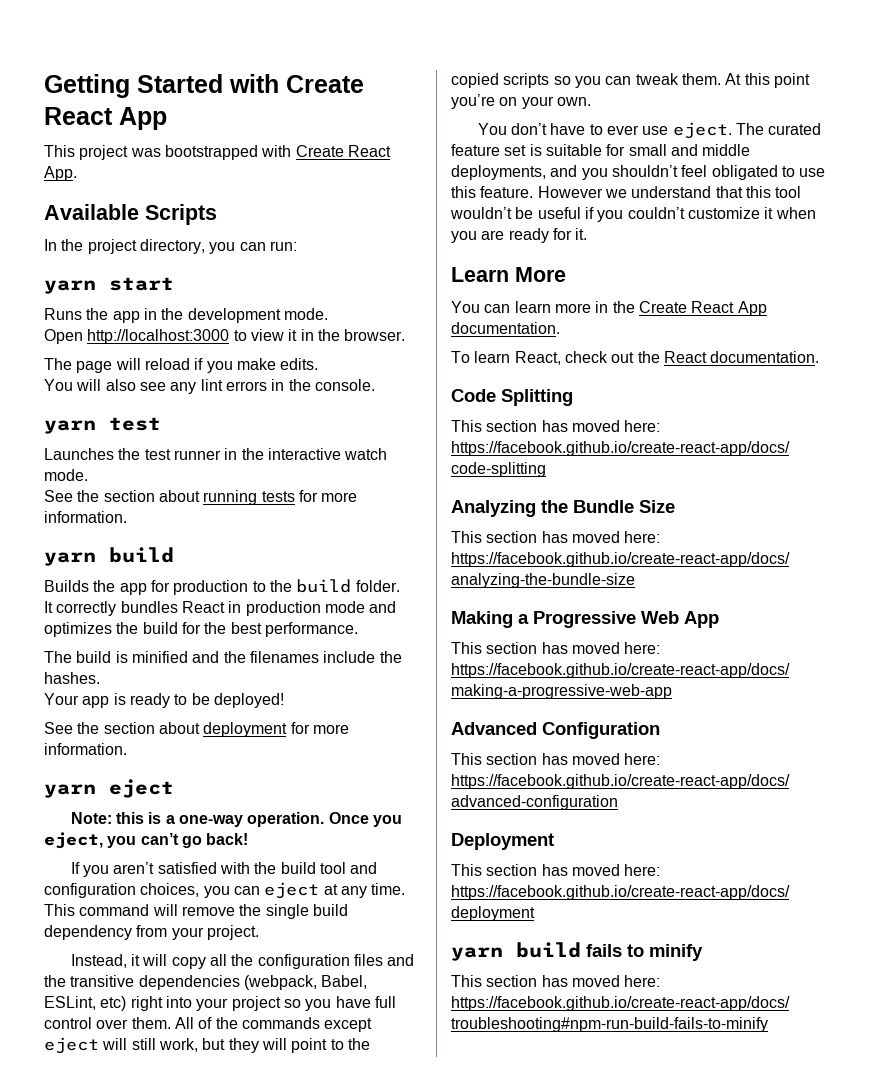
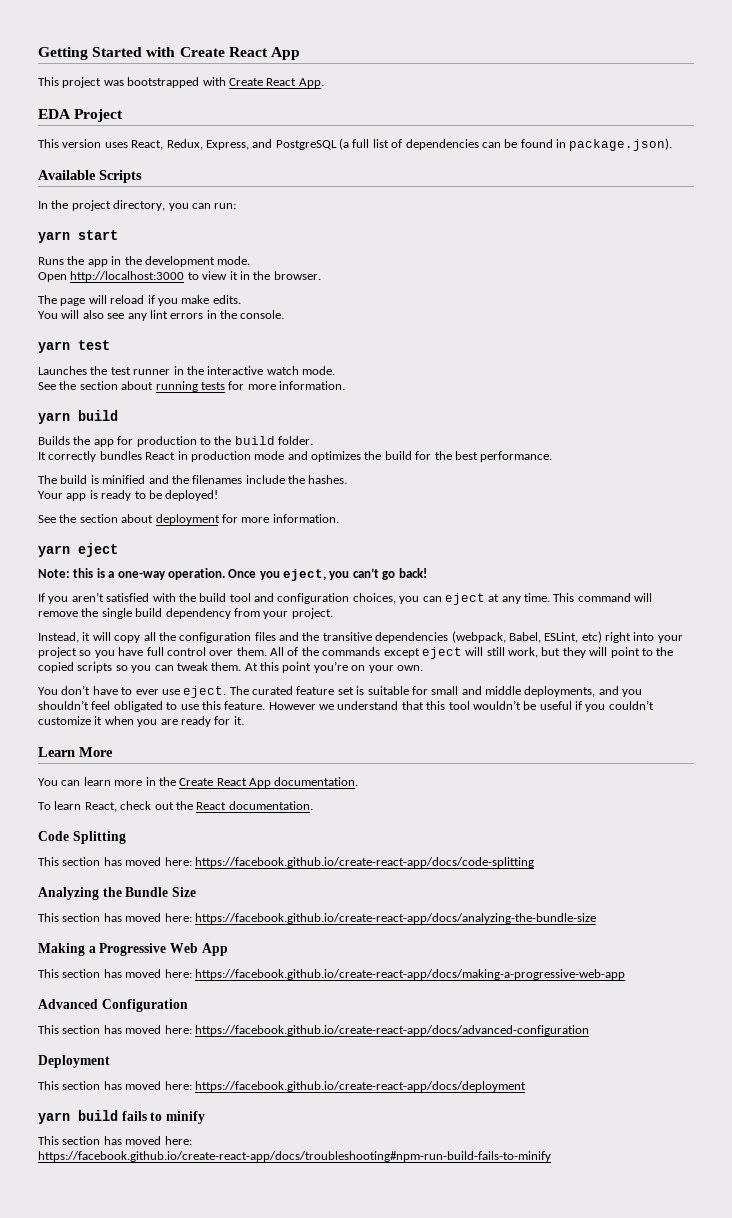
(77, 173) none -> [38,109,124,122] [38,138,673,151] // EDA Project // This version uses React, Redux, Express, and PostgreSQL (a full list of dependencies can be found in package.json).

